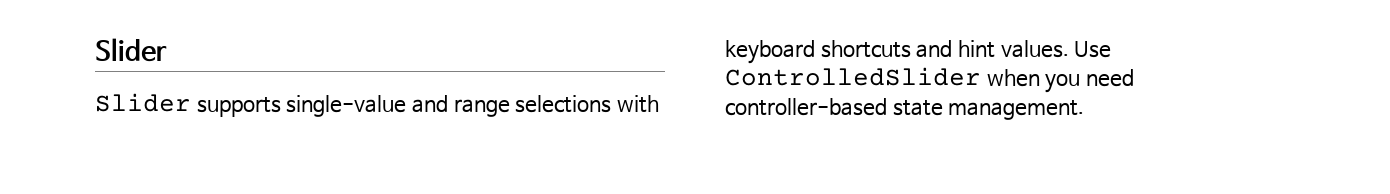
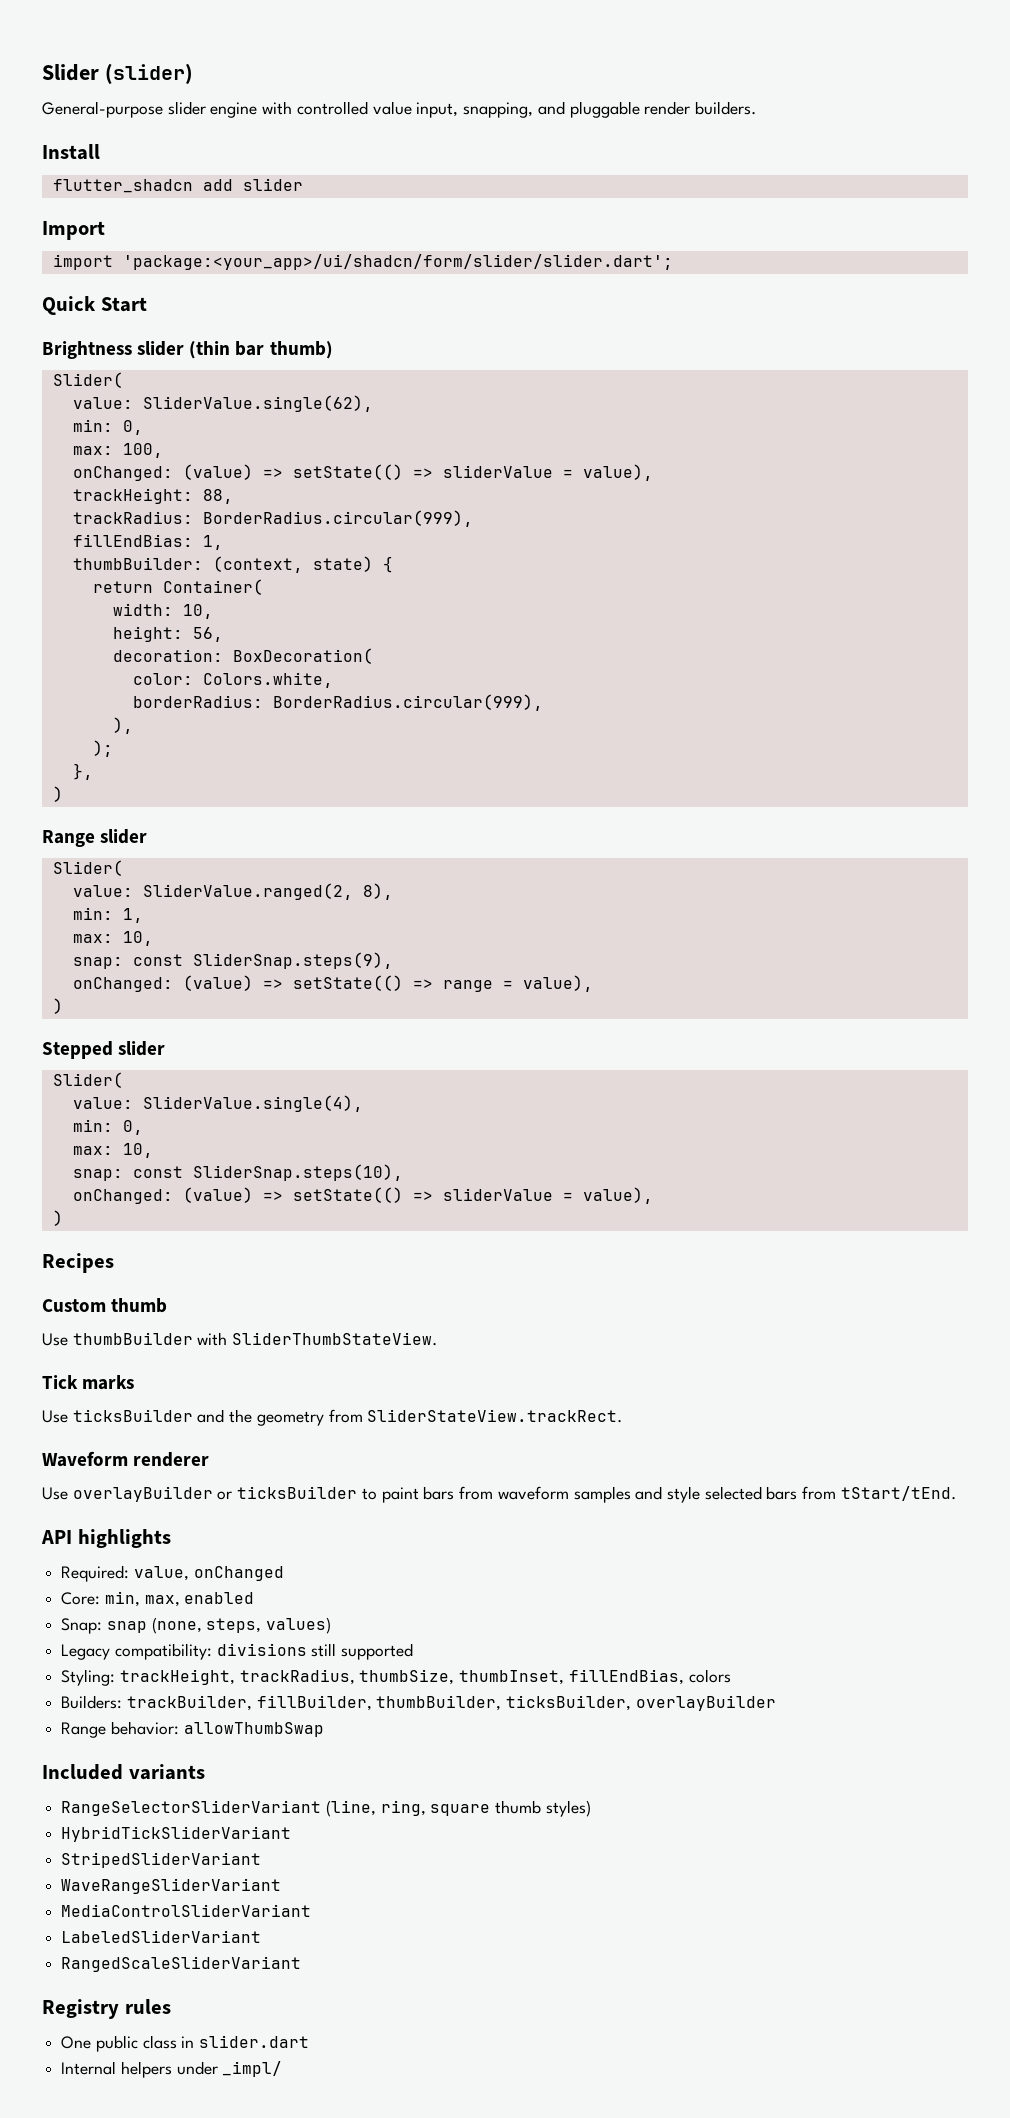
[95,38,167,62] [95,93,659,117] [725,40,1112,64] [725,67,1135,93] [725,98,1085,120] Slider // Slider supports single-value and range selections with keyboard shortcuts and hint values. Use ControlledSlider when you need controller-based state management. -> [42,63,193,84] [42,101,756,118] [42,144,100,160] [52,178,303,193] [42,221,105,240] [52,254,673,270] [42,296,147,315] [42,341,333,359] [52,372,123,388] [72,395,373,412] [72,419,143,435] [72,443,163,458] [72,464,653,481] [72,488,233,504] [72,510,473,527] [72,534,223,550] [72,556,393,573] [92,579,263,595] [112,603,213,619] [112,626,223,642] [112,648,373,664] [132,672,333,688] [132,694,543,711] [112,717,133,734] [92,740,113,757] [72,763,93,780] [52,786,63,802] [42,829,148,847] [52,860,123,876] [72,883,393,900] [72,907,143,923] [72,931,153,946] [72,952,393,969] [72,975,593,992] [52,998,63,1014] [42,1041,166,1059] [52,1072,123,1088] [72,1095,363,1112] [72,1119,143,1135] [72,1143,153,1158] [72,1164,403,1181] [72,1187,653,1204] [52,1210,63,1226] [42,1253,114,1273] [42,1298,168,1313] [42,1332,438,1346] [42,1375,135,1390] [42,1409,623,1426] [42,1451,210,1467] [42,1486,956,1503] [41,1529,171,1548] [61,1565,284,1582] [61,1591,255,1607] [61,1617,332,1634] [61,1643,414,1660] [61,1669,731,1686] [61,1695,776,1711] [61,1721,324,1738] [42,1764,205,1780] [61,1800,591,1817] [61,1826,292,1842] [61,1852,262,1868] [61,1878,282,1894] [61,1904,312,1917] [61,1930,262,1943] [61,1956,302,1972] [42,1999,171,2019] [61,2035,310,2052] [61,2061,283,2078] Slider (slider) // General-purpose slider engine with controlled value input, snapping, and pluggable render builders. // Install // flutter_shadcn add slider // Import // import 'package:<your_app>/ui/shadcn/form/slider/slider.dart'; // Quick Start // Brightness slider (thin bar thumb) // Slider( // value: SliderValue.single(62), // min: 0, // max: 100, // onChanged: (value) => setState(() => sliderValue = value), // trackHeight: 88, // trackRadius: BorderRadius.circular(999), // fillEndBias: 1, // thumbBuilder: (context, state) { // return Container( // width: 10, // height: 56, // decoration: BoxDecoration( // color: Colors.white, // borderRadius: BorderRadius.circular(999), // ), // ); // }, // ) // Range slider // Slider( // value: SliderValue.ranged(2, 8), // min: 1, // max: 10, // snap: const SliderSnap.steps(9), // onChanged: (value) => setState(() => range = value), // ) // Stepped slider // Slider( // value: SliderValue.single(4), // min: 0, // max: 10, // snap: const SliderSnap.steps(10), // onChanged: (value) => setState(() => sliderValue = value), // ) // Recipes // Custom thumb // Use thumbBuilder with SliderThumbStateView. // Tick marks // Use ticksBuilder and the geometry from SliderStateView.trackRect. // Waveform renderer // Use overlayBuilder or ticksBuilder to paint bars from waveform samples and style selected bars from tStart/tEnd. // API highlights // Required: value, onChanged // Core: min, max, enabled // Snap: snap (none, steps, values) // Legacy compatibility: divisions still supported // Styling: trackHeight, trackRadius, thumbSize, thumbInset, fillEndBias, colors // Builders: trackBuilder, fillBuilder, thumbBuilder, ticksBuilder, overlayBuilder // Range behavior: allowThumbSwap // Included variants // RangeSelectorSliderVariant (line, ring, square thumb styles) // HybridTickSliderVariant // StripedSliderVariant // WaveRangeSliderVariant // MediaControlSliderVariant // LabeledSliderVariant // RangedScaleSliderVariant // Registry rules // One public class in slider.dart // Internal helpers under _impl/

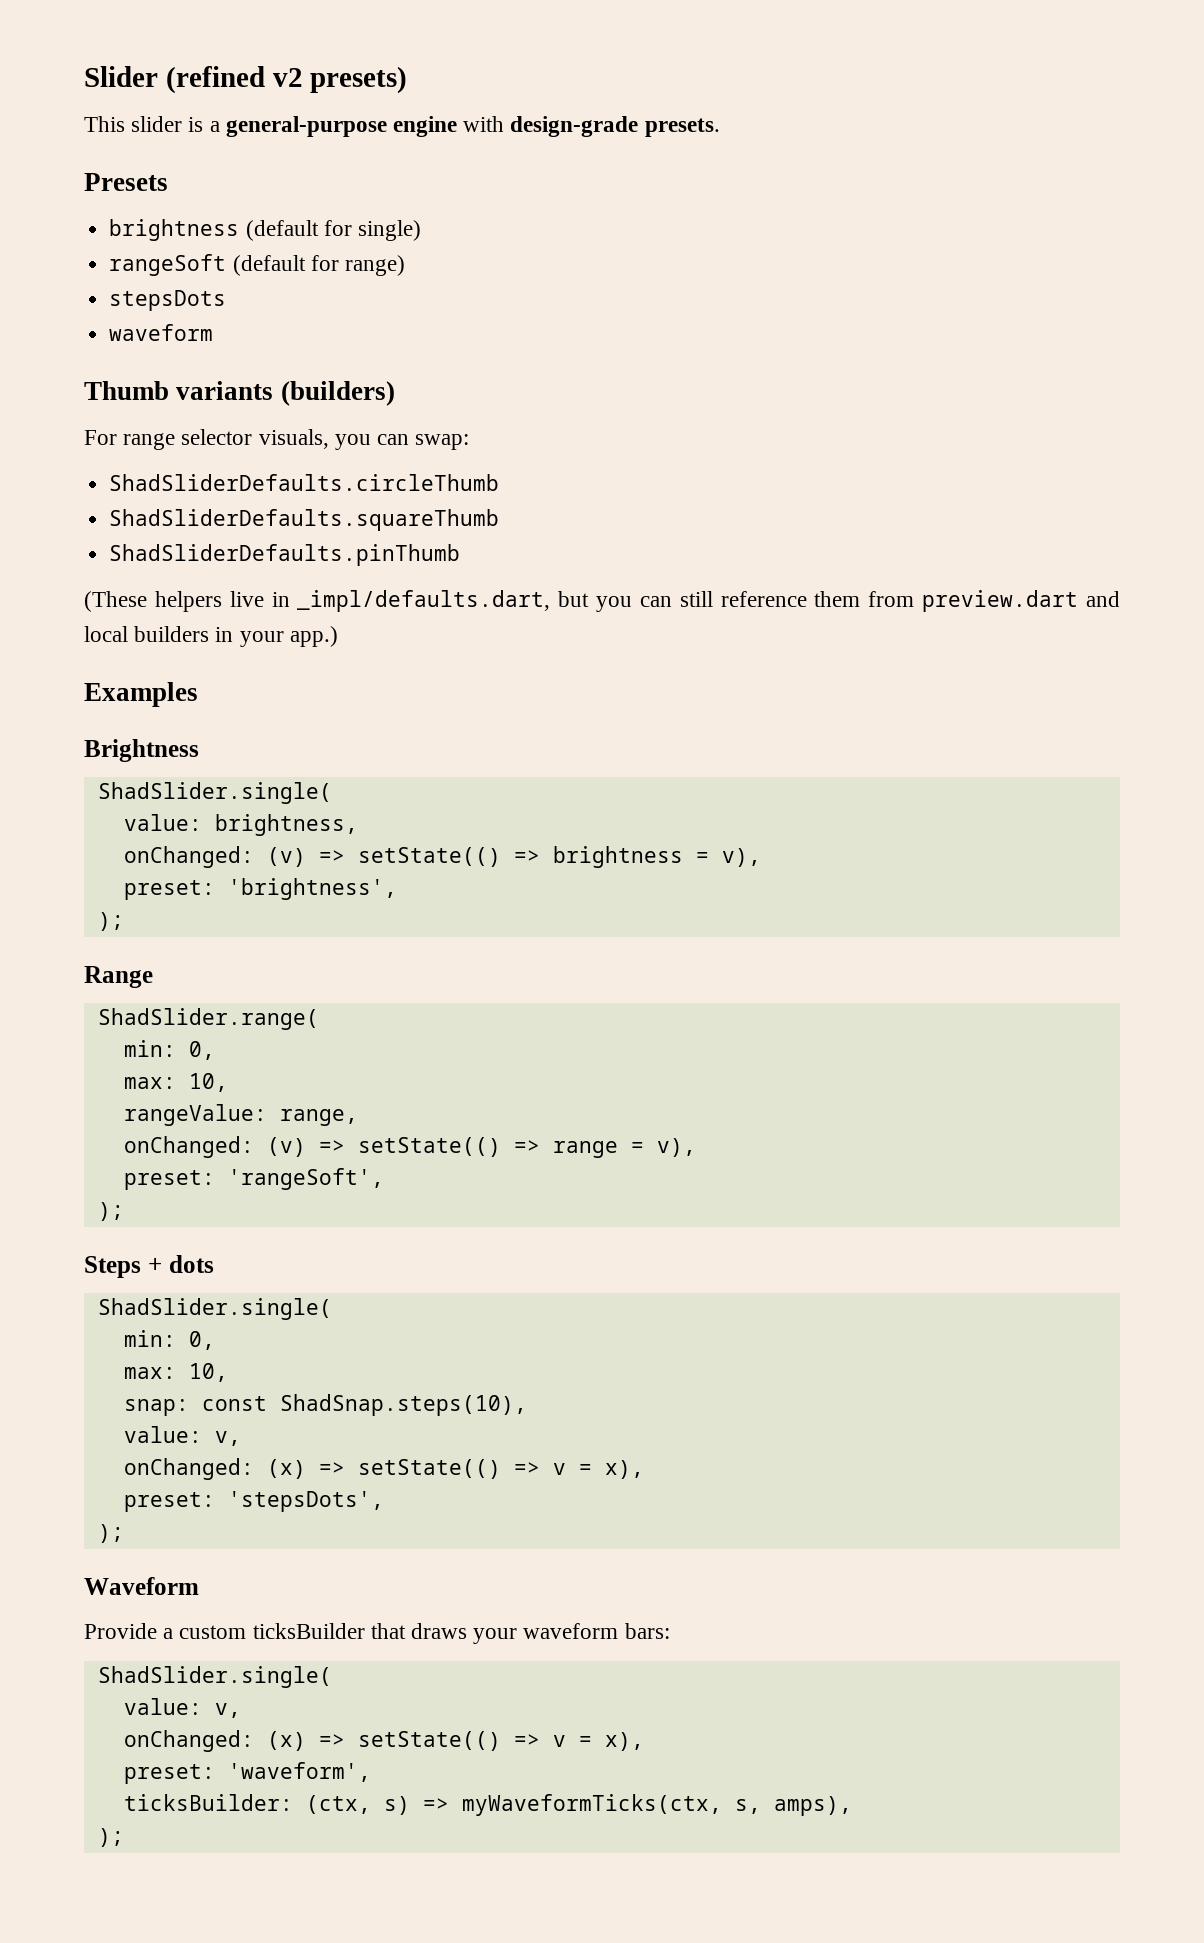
[104,63,193,84] [42,101,756,118] [42,144,100,160] [52,178,303,193] [42,221,105,240] [52,254,673,270] [42,296,147,315] [42,341,333,359] [52,372,123,388] [72,395,373,412] [72,419,143,435] [72,443,163,458] [72,464,653,481] [72,488,233,504] [72,510,473,527] [72,534,223,550] [72,556,393,573] [92,579,263,595] [112,603,213,619] [112,626,223,642] [112,648,373,664] [132,672,333,688] [132,694,543,711] [112,717,133,734] [92,740,113,757] [72,763,93,780] [52,786,63,802] [42,829,148,847] [52,860,123,876] [72,883,393,900] [72,907,143,923] [72,931,153,946] [72,952,393,969] [72,975,253,992] (slider) // General-purpose slider engine with controlled value input, snapping, and pluggable render builders. // Install // flutter_shadcn add slider // Import // import 'package:<your_app>/ui/shadcn/form/slider/slider.dart'; // Quick Start // Brightness slider (thin bar thumb) // Slider( // value: SliderValue.single(62), // min: 0, // max: 100, // onChanged: (value) => setState(() => sliderValue = value), // trackHeight: 88, // trackRadius: BorderRadius.circular(999), // fillEndBias: 1, // thumbBuilder: (context, state) { // return Container( // width: 10, // height: 56, // decoration: BoxDecoration( // color: Colors.white, // borderRadius: BorderRadius.circular(999), // ), // ); // }, // ) // Range slider // Slider( // value: SliderValue.ranged(2, 8), // min: 1, // max: 10, // snap: const SliderSnap.steps(9), // onChanged: (value) -> [165,66,408,94] [84,116,720,137] [84,173,168,191] [109,219,421,241] [109,254,405,276] [109,290,227,311] [109,324,214,341] [84,381,395,406] [84,429,470,450] [109,474,500,491] [109,509,500,531] [109,544,461,566] [84,590,1120,612] [84,626,338,647] [84,682,198,707] [84,739,199,762] [97,782,332,804] [123,814,358,836] [123,846,761,868] [123,878,397,900] [97,912,124,931] [84,966,153,988] [97,1008,319,1030] [123,1040,215,1060] [123,1073,228,1092] [123,1104,358,1126] [123,1136,306,1158] (refined v2 presets) // This slider is a general-purpose engine with design-grade presets. // Presets // brightness (default for single) // rangeSoft (default for range) // stepsDots // waveform // Thumb variants (builders) // For range selector visuals, you can swap: // ShadSliderDefaults.circleThumb // ShadSliderDefaults.squareThumb // ShadSliderDefaults.pinThumb // (These helpers live in _impl/defaults.dart, but you can still reference them from preview.dart and local builders in your app.) // Examples // Brightness // ShadSlider.single( // value: brightness, // onChanged: (v) => setState(() => brightness = v), // preset: 'brightness', // ); // Range // ShadSlider.range( // min: 0, // max: 10, // rangeValue: range, // onChanged: (v)
[522,975,593,992] [52,998,63,1014] [42,1041,166,1059] [52,1072,123,1088] [72,1095,363,1112] value), // ) // Stepped slider // Slider( // value: SliderValue.single(4), -> [656,1138,696,1157] [123,1168,384,1190] [97,1202,124,1221] [84,1255,214,1278] [97,1298,332,1320] v), // preset: 'rangeSoft', // ); // Steps + dots // ShadSlider.single(
[192,1164,403,1181] [72,1187,653,1204] [52,1210,63,1226] [42,1253,114,1273] [42,1298,168,1313] [42,1332,438,1346] [42,1375,135,1390] [42,1409,623,1426] [42,1451,210,1467] [42,1486,956,1503] [41,1529,171,1548] [61,1565,284,1582] [61,1591,255,1607] [61,1617,332,1634] [61,1643,414,1660] [61,1669,731,1686] [61,1695,776,1711] [61,1721,324,1738] [42,1764,205,1780] [61,1800,591,1817] [61,1826,292,1842] [61,1852,262,1868] [61,1878,282,1894] [61,1904,312,1917] [61,1930,262,1943] [61,1956,302,1972] [42,1999,171,2019] [61,2035,310,2052] [61,2061,283,2078] SliderSnap.steps(10), // onChanged: (value) => setState(() => sliderValue = value), // ) // Recipes // Custom thumb // Use thumbBuilder with SliderThumbStateView. // Tick marks // Use ticksBuilder and the geometry from SliderStateView.trackRect. // Waveform renderer // Use overlayBuilder or ticksBuilder to paint bars from waveform samples and style selected bars from tStart/tEnd. // API highlights // Required: value, onChanged // Core: min, max, enabled // Snap: snap (none, steps, values) // Legacy compatibility: divisions still supported // Styling: trackHeight, trackRadius, thumbSize, thumbInset, fillEndBias, colors // Builders: trackBuilder, fillBuilder, thumbBuilder, ticksBuilder, overlayBuilder // Range behavior: allowThumbSwap // Included variants // RangeSelectorSliderVariant (line, ring, square thumb styles) // HybridTickSliderVariant // StripedSliderVariant // WaveRangeSliderVariant // MediaControlSliderVariant // LabeledSliderVariant // RangedScaleSliderVariant // Registry rules // One public class in slider.dart // Internal helpers under _impl/ -> [279,1394,527,1416] [123,1426,241,1446] [123,1458,644,1480] [123,1491,384,1512] [97,1524,124,1543] [84,1577,199,1595] [84,1623,670,1644] [97,1666,332,1688] [123,1698,241,1718] [123,1730,644,1752] [123,1762,371,1784] [123,1794,852,1816] [97,1828,124,1847] ShadSnap.steps(10), // value: v, // onChanged: (x) => setState(() => v = x), // preset: 'stepsDots', // ); // Waveform // Provide a custom ticksBuilder that draws your waveform bars: // ShadSlider.single( // value: v, // onChanged: (x) => setState(() => v = x), // preset: 'waveform', // ticksBuilder: (ctx, s) => myWaveformTicks(ctx, s, amps), // );

